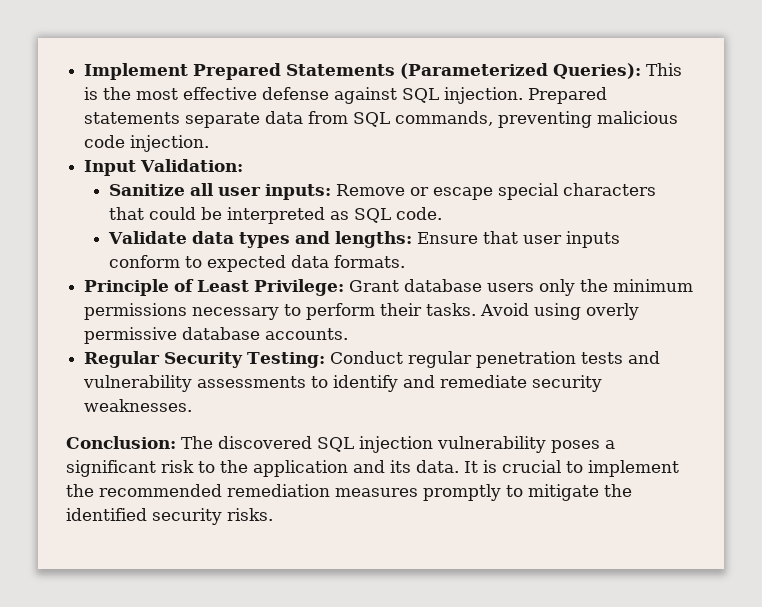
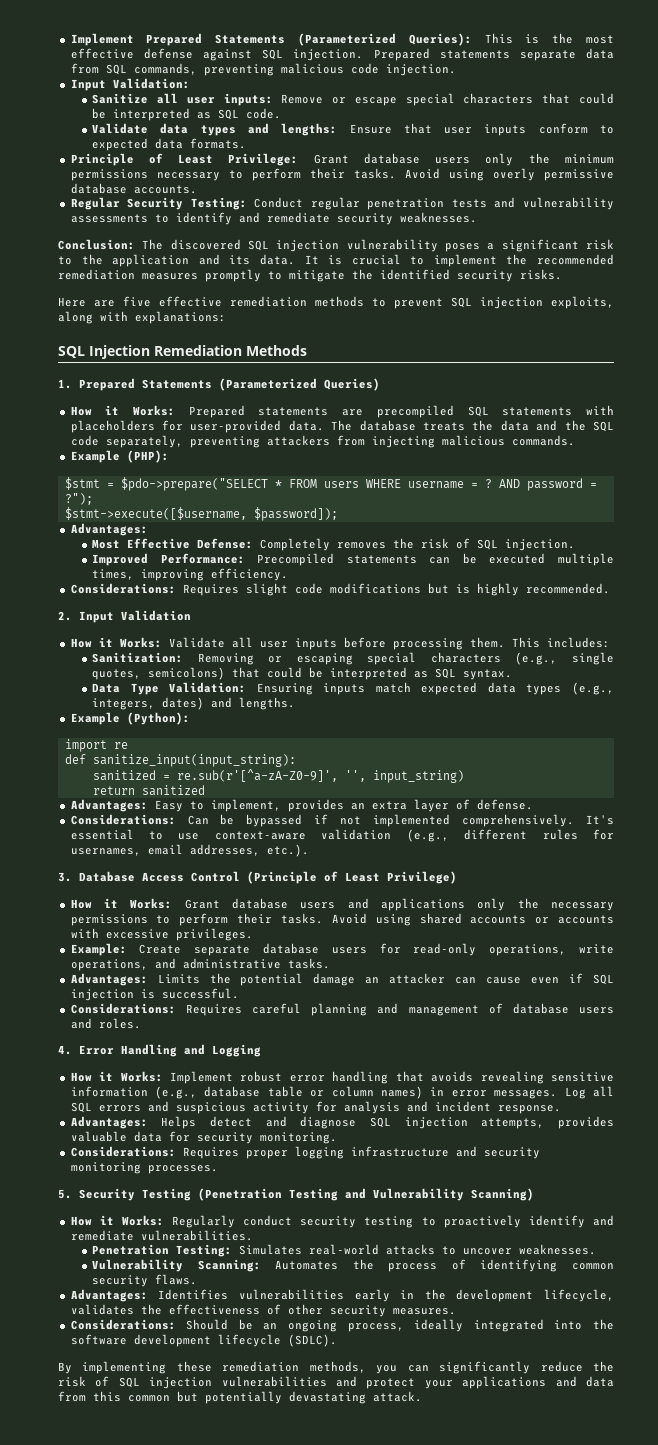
(273, 514) none -> [58,296,614,309] [58,311,226,324] [58,345,307,359] [58,378,380,391] [70,405,614,418] [70,420,614,433] [70,435,575,448] [70,450,169,463] [64,477,597,491] [64,493,93,505] [64,507,338,521] [70,523,148,536] [92,538,576,551] [92,553,615,566] [92,568,289,581] [70,583,610,596] [58,610,191,623] [70,637,610,650] [92,652,614,665] [92,667,513,680] [92,682,614,695] [92,697,296,710] [70,712,190,725] [64,739,128,752] [64,754,296,767] [92,769,464,783] [92,785,205,796] [70,799,533,812] [70,814,614,827] [70,829,614,842] [70,844,309,857] [58,871,457,884] [70,898,614,911] [70,913,614,926] [70,928,253,941] [70,943,614,956] [70,958,330,971] [70,973,614,986] [70,988,239,1001] [70,1003,614,1016] [70,1018,141,1029] [58,1044,261,1057] [70,1071,614,1084] [70,1086,614,1099] [70,1101,561,1114] [70,1116,614,1129] [70,1131,337,1144] [70,1146,540,1159] [70,1162,218,1174] [58,1188,534,1201] [70,1215,614,1228] [70,1230,253,1241] [92,1244,597,1257] [92,1259,615,1272] [92,1274,198,1287] [70,1289,614,1302] [70,1304,456,1317] [70,1319,614,1332] [70,1334,337,1347] [58,1361,615,1374] [58,1376,614,1389] [58,1391,422,1404] // Here are five effective remediation methods to prevent SQL injection exploits, along with explanations: // SQL Injection Remediation Methods // 1. Prepared Statements (Parameterized Queries) // How it Works: Prepared statements are precompiled SQL statements with placeholders for user-provided data. The database treats the data and the SQL code separately, preventing attackers from injecting malicious commands. // Example (PHP): // $stmt = $pdo->prepare("SELECT * FROM users WHERE username = ? AND password = ?"); // $stmt->execute([$username, $password]); // Advantages: // Most Effective Defense: Completely removes the risk of SQL injection. // Improved Performance: Precompiled statements can be executed multiple times, improving efficiency. // Considerations: Requires slight code modifications but is highly recommended. // 2. Input Validation // How it Works: Validate all user inputs before processing them. This includes: // Sanitization: Removing or escaping special characters (e.g., single quotes, semicolons) that could be interpreted as SQL syntax. // Data Type Validation: Ensuring inputs match expected data types (e.g., integers, dates) and lengths. // Example (Python): // import re // def sanitize_input(input_string): // sanitized = re.sub(r'[^a-zA-Z0-9]', '', input_string) // return sanitized // Advantages: Easy to implement, provides an extra layer of defense. // Considerations: Can be bypassed if not implemented comprehensively. It's essential to use context-aware validation (e.g., different rules for usernames, email addresses, etc.). // 3. Database Access Control (Principle of Least Privilege) // How it Works: Grant database users and applications only the necessary permissions to perform their tasks. Avoid using shared accounts or accounts with excessive privileges. // Example: Create separate database users for read-only operations, write operations, and administrative tasks. // Advantages: Limits the potential damage an attacker can cause even if SQL injection is successful. // Considerations: Requires careful planning and management of database users and roles. // 4. Error Handling and Logging // How it Works: Implement robust error handling that avoids revealing sensitive information (e.g., database table or column names) in error messages. Log all SQL errors and suspicious activity for analysis and incident response. // Advantages: Helps detect and diagnose SQL injection attempts, provides valuable data for security monitoring. // Considerations: Requires proper logging infrastructure and security monitoring processes. // 5. Security Testing (Penetration Testing and Vulnerability Scanning) // How it Works: Regularly conduct security testing to proactively identify and remediate vulnerabilities. // Penetration Testing: Simulates real-world attacks to uncover weaknesses. // Vulnerability Scanning: Automates the process of identifying common security flaws. // Advantages: Identifies vulnerabilities early in the development lifecycle, validates the effectiveness of other security measures. // Considerations: Should be an ongoing process, ideally integrated into the software development lifecycle (SDLC). // By implementing these remediation methods, you can significantly reduce the risk of SQL injection vulnerabilities and protect your applications and data from this common but potentially devastating attack.

